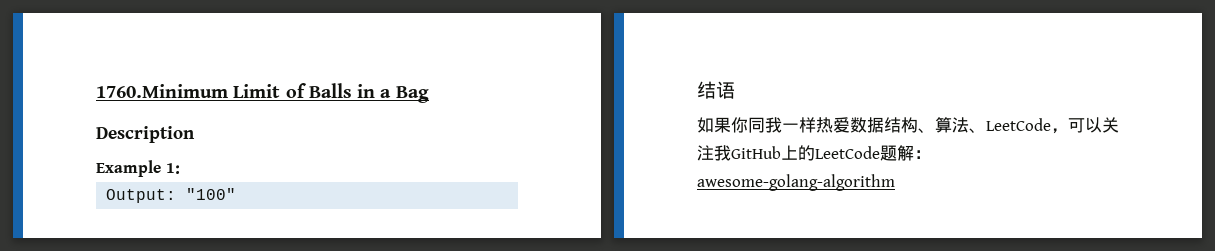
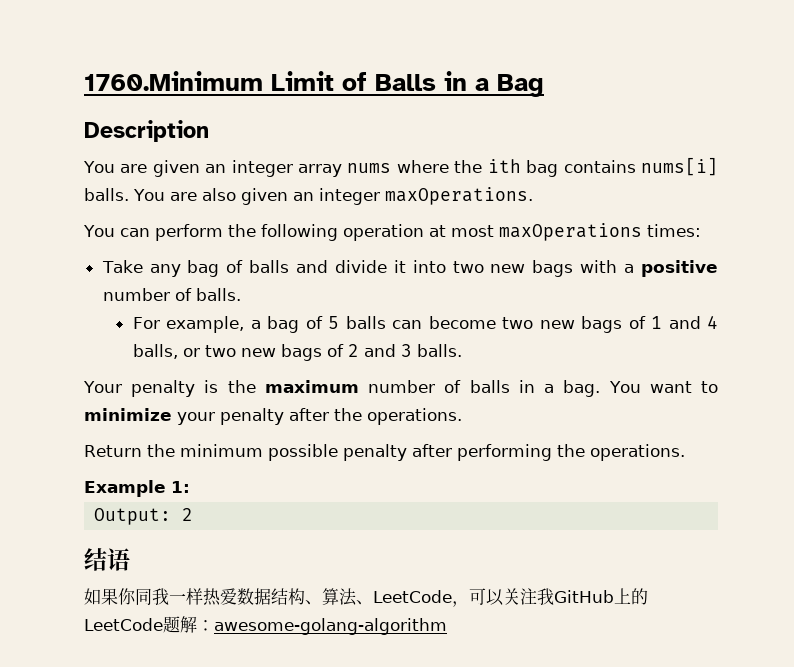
(195, 134) none -> [83,157,718,177] [84,187,533,205] [83,223,701,241] [101,260,718,277] [102,288,241,301] [132,315,718,333] [132,344,462,361] [83,380,718,397] [84,408,462,425] [84,444,685,461] // You are given an integer array nums where the ith bag contains nums[i] balls. You are also given an integer maxOperations. // You can perform the following operation at most maxOperations times: // Take any bag of balls and divide it into two new bags with a positive number of balls. // For example, a bag of 5 balls can become two new bags of 1 and 4 balls, or two new bags of 2 and 3 balls. // Your penalty is the maximum number of balls in a bag. You want to minimize your penalty after the operations. // Return the minimum possible penalty after performing the operations.
[186,188,237,200] "100" -> [182,508,194,521] 2

